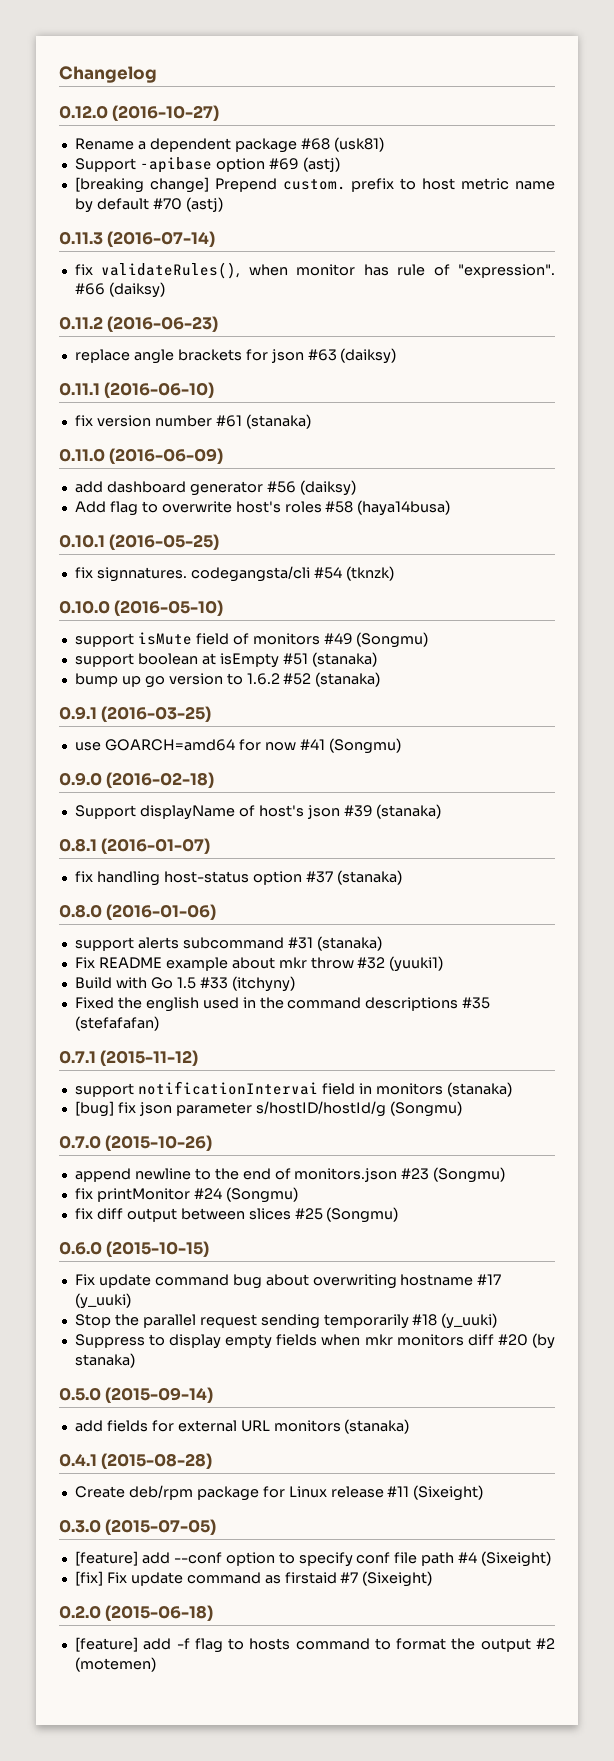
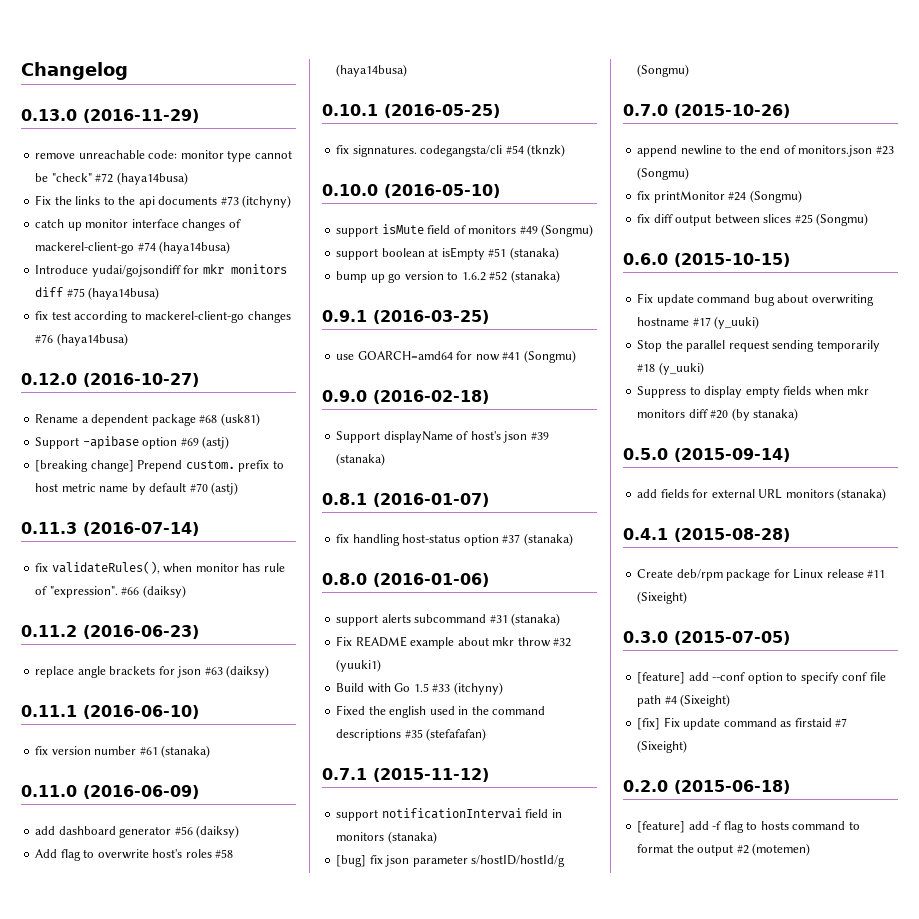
(157, 74) none -> [21,109,199,123] [35,150,292,162] [35,172,188,185] [35,195,292,208] [35,219,241,231] [35,241,231,254] [35,264,287,277] [35,287,160,300] [35,311,291,323] [35,333,128,346] // 0.13.0 (2016-11-29) // remove unreachable code: monitor type cannot be "check" #72 (haya14busa) // Fix the links to the api documents #73 (itchyny) // catch up monitor interface changes of mackerel-client-go #74 (haya14busa) // Introduce yudai/gojsondiff for mkr monitors diff #75 (haya14busa) // fix test according to mackerel-client-go changes #76 (haya14busa)

